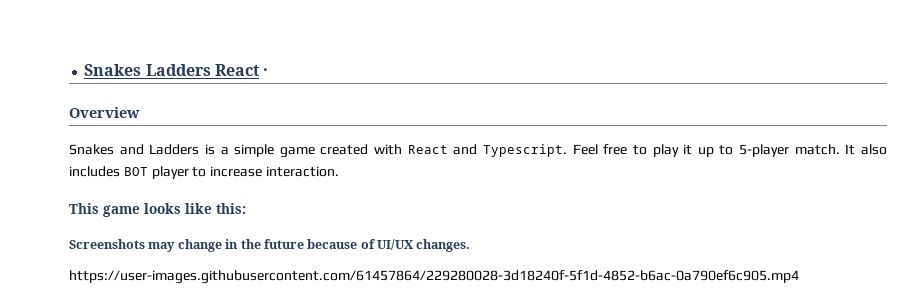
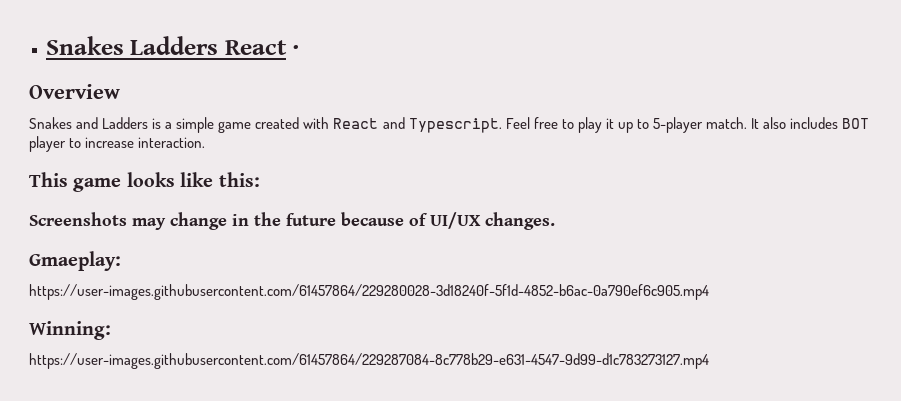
(471, 245) none -> [29,251,121,271] // Gmaeplay:
(799, 277) none -> [29,321,111,340] [29,353,709,369] // Winning: // https://user-images.githubusercontent.com/61457864/229287084-8c778b29-e631-4547-9d99-d1c783273127.mp4

